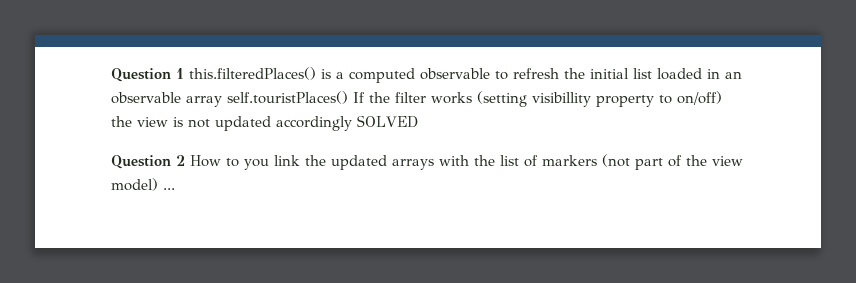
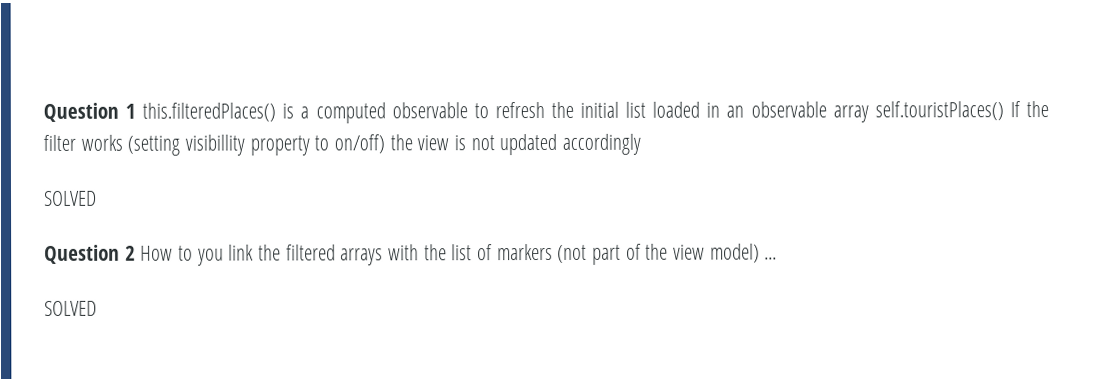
(352, 123) none -> (642, 144) //
[331,155,387,170] updated -> [285,244,336,261] filtered
(175, 189) none -> [44,300,97,316] // SOLVED

